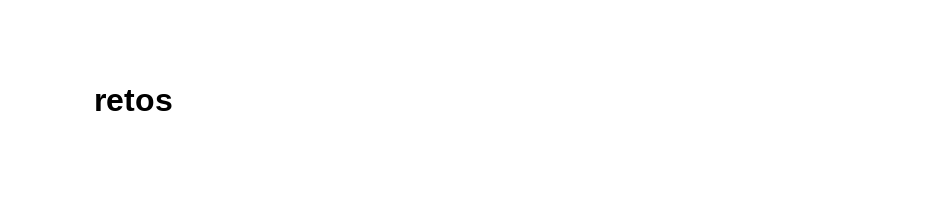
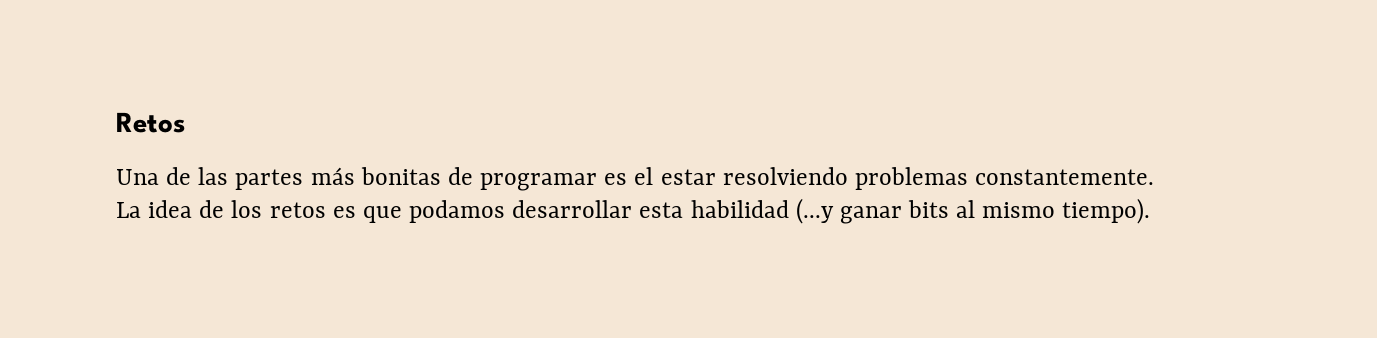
[94,90,173,111] retos -> [116,112,185,133] [116,167,1155,191] [116,198,1151,224] Retos // Una de las partes más bonitas de programar es el estar resolviendo problemas constantemente. // La idea de los retos es que podamos desarrollar esta habilidad (...y ganar bits al mismo tiempo).

